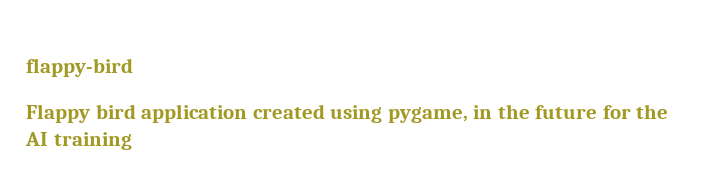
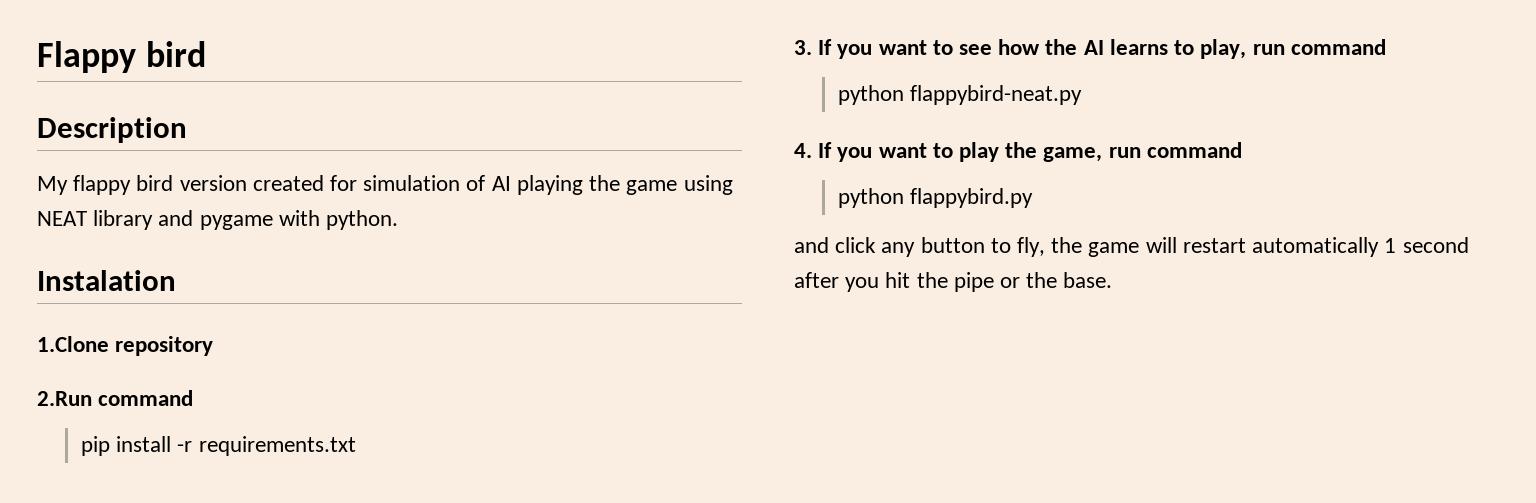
[26,58,133,77] flappy-bird // -> (37, 57) none
[141,104,669,123] [25,132,132,150] application created using pygame, in the future for the AI training -> [37,117,187,143] [37,175,733,195] [37,210,399,230] [37,270,176,291] [37,336,214,356] [37,390,194,406] [80,436,356,456] [794,39,1386,59] [837,85,1083,105] [794,142,1242,162] [837,188,1034,208] [794,237,1469,257] [794,272,1113,292] // Description // My flappy bird version created for simulation of AI playing the game using NEAT library and pygame with python. // Instalation // 1.Clone repository // 2.Run command // pip install -r requirements.txt // 3. If you want to see how the AI learns to play, run command // python flappybird-neat.py // 4. If you want to play the game, run command // python flappybird.py // and click any button to fly, the game will restart automatically 1 second after you hit the pipe or the base.

